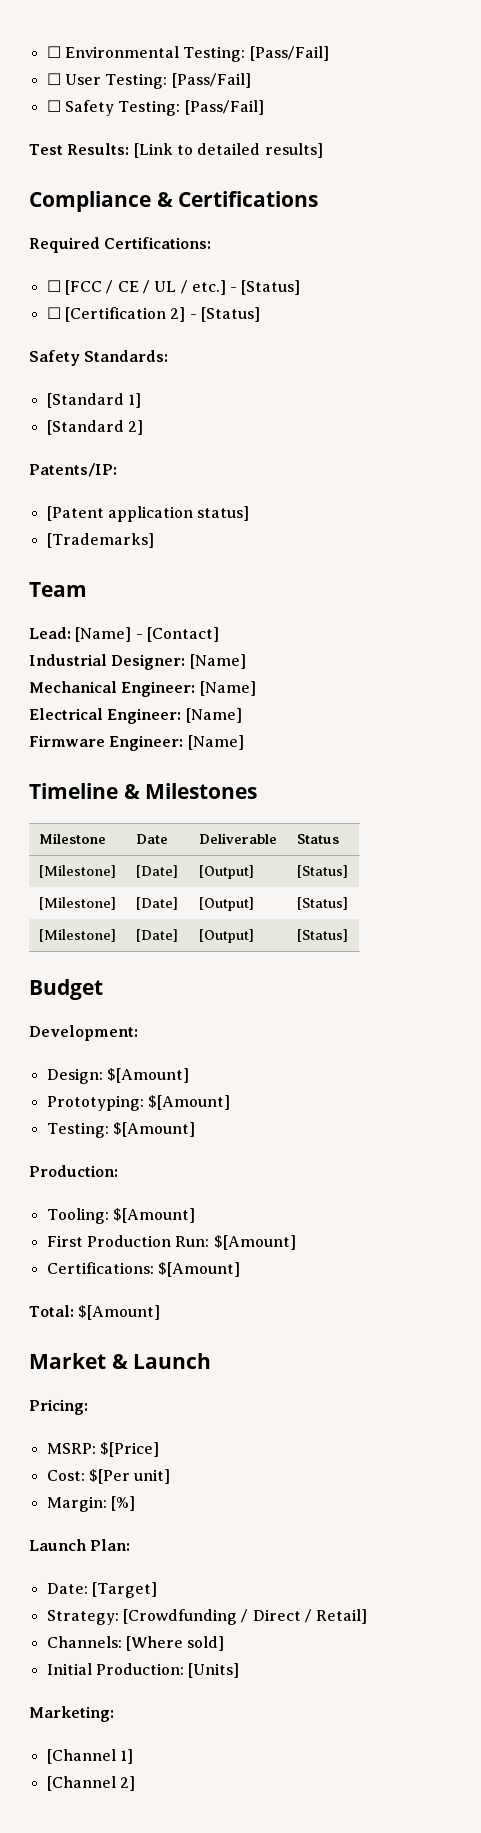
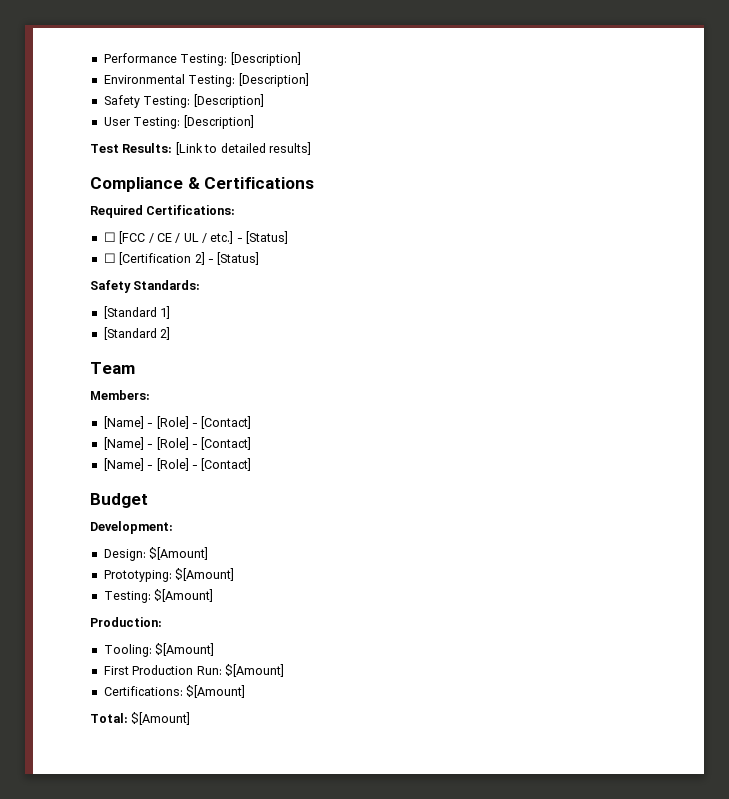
[46,46,329,62] [46,73,251,89] [46,100,264,116] ☐ Environmental Testing: [Pass/Fail] // ☐ User Testing: [Pass/Fail] // ☐ Safety Testing: [Pass/Fail] -> [103,52,301,66] [103,73,309,87] [103,94,264,108] [103,115,254,129] Performance Testing: [Description] // Environmental Testing: [Description] // Safety Testing: [Description] // User Testing: [Description]
[29,463,117,477] [46,506,250,522] [46,533,154,548] // Patents/IP: // [Patent application status] // [Trademarks] -> (171, 333) none
[29,627,219,642] [29,654,246,670] [29,681,256,697] [29,708,242,724] [29,735,244,751] [29,783,258,799] [38,833,106,844] [135,834,168,844] [198,833,277,844] [296,834,339,844] [38,865,116,878] [135,865,178,878] [198,865,254,879] [296,865,348,878] [38,897,116,910] [135,897,178,910] [198,897,254,911] [296,897,348,910] [38,929,116,942] [135,929,178,942] [198,929,254,943] [296,929,348,942] Lead: [Name] - [Contact] // Industrial Designer: [Name] // Mechanical Engineer: [Name] // Electrical Engineer: [Name] // Firmware Engineer: [Name] // Timeline & Milestones // Milestone | Date | Deliverable | Status // [Milestone] | [Date] | [Output] | [Status] // [Milestone] | [Date] | [Output] | [Status] // [Milestone] | [Date] | [Output] | [Status] -> [90,390,150,400] [103,416,252,429] [103,437,252,450] [103,458,252,471] Members: // [Name] - [Role] - [Contact] // [Name] - [Role] - [Contact] // [Name] - [Role] - [Contact]
[29,1353,212,1369] [29,1399,88,1415] [46,1442,159,1457] [46,1469,171,1484] [46,1496,135,1512] [29,1539,131,1551] [46,1582,157,1598] [46,1609,368,1625] [46,1636,225,1651] [46,1663,240,1678] [29,1706,114,1722] [46,1749,133,1764] [46,1776,135,1791] // Market & Launch // Pricing: // MSRP: $[Price] // Cost: $[Per unit] // Margin: [%] // Launch Plan: // Date: [Target] // Strategy: [Crowdfunding / Direct / Retail] // Channels: [Where sold] // Initial Production: [Units] // Marketing: // [Channel 1] // [Channel 2] -> (191, 718) none

